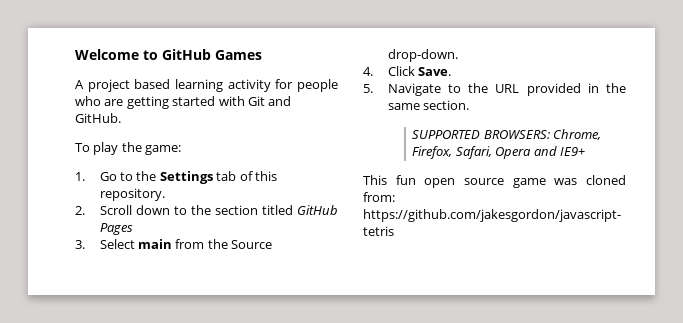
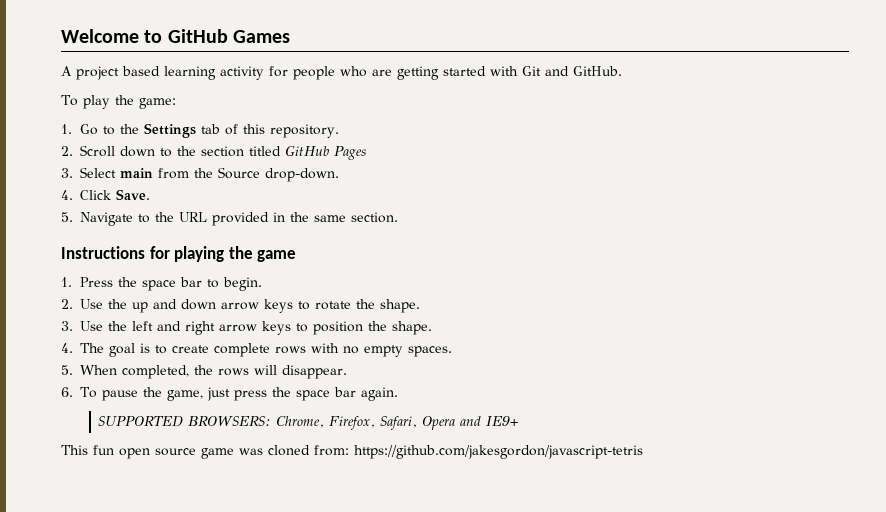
(470, 105) none -> [61,246,297,262] [61,277,262,291] [61,299,420,313] [61,321,432,335] [61,343,452,357] [61,365,347,379] [61,387,398,401] // Instructions for playing the game // 1. Press the space bar to begin. // 2. Use the up and down arrow keys to rotate the shape. // 3. Use the left and right arrow keys to position the shape. // 4. The goal is to create complete rows with no empty spaces. // 5. When completed, the rows will disappear. // 6. To pause the game, just press the space bar again.

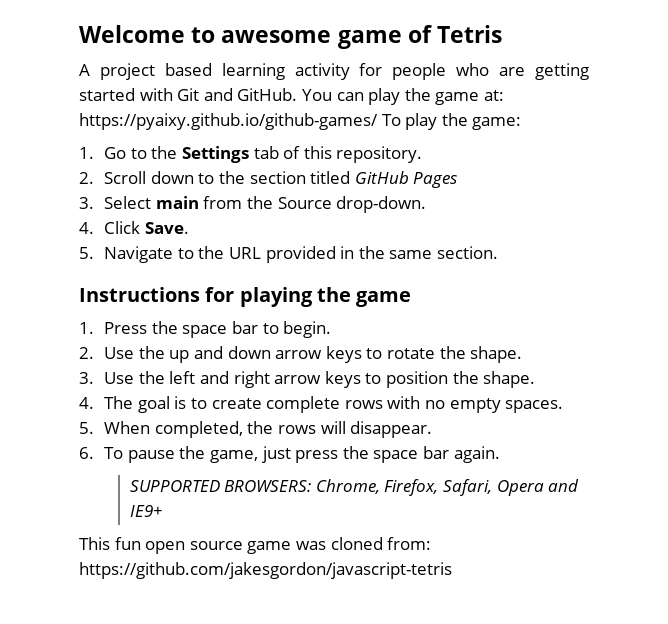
[167,29,291,43] GitHub Games -> [221,25,503,49] awesome game of Tetris
(622, 71) // -> [301,88,504,105] [79,113,378,130] You can play the game at: https://pyaixy.github.io/github-games/

